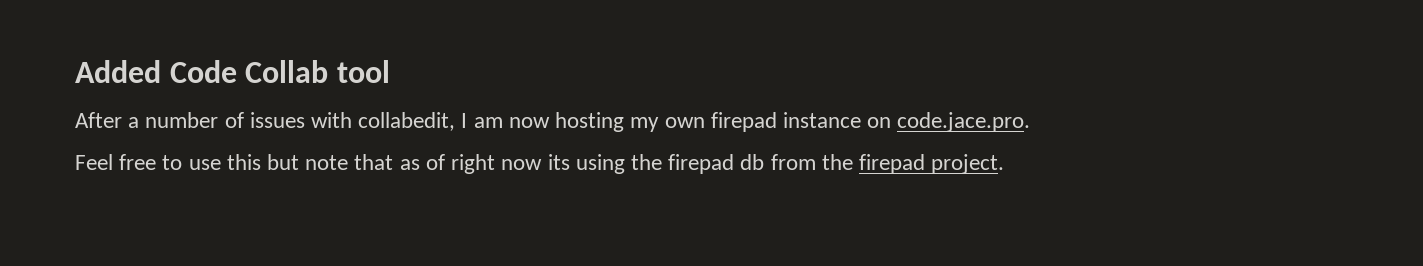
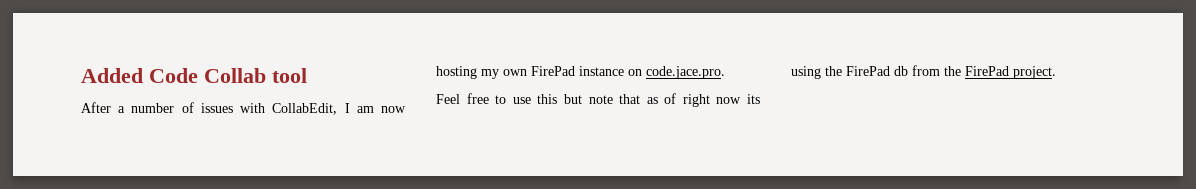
[358,112,456,131] collabedit, -> [272,103,338,115] CollabEdit,
[710,112,777,132] firepad -> [531,66,575,76] FirePad
[668,154,735,174] firepad -> [846,66,890,76] FirePad
[858,154,925,174] firepad -> [965,66,1009,76] FirePad

